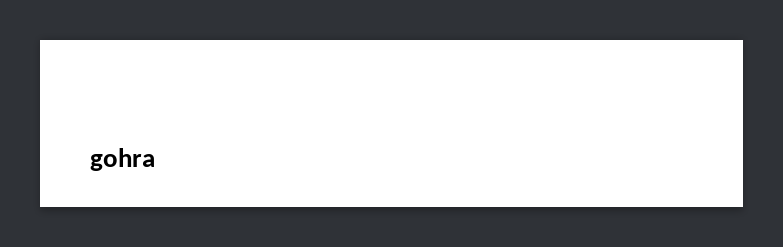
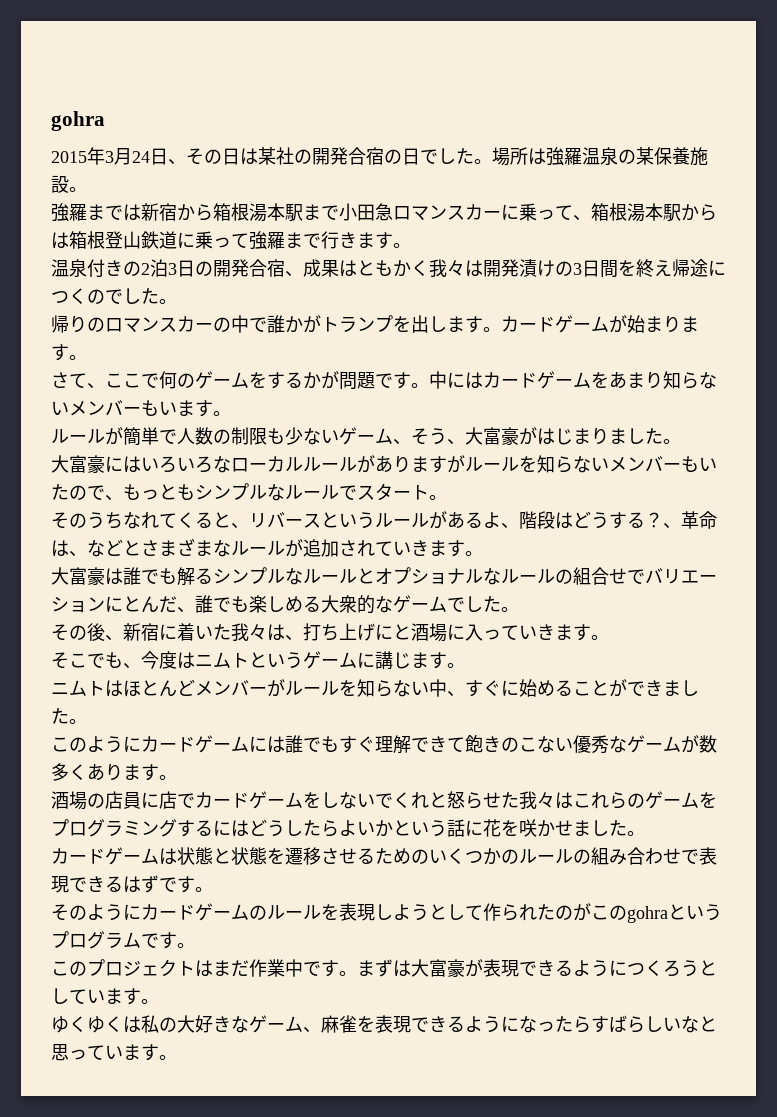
[90,148,155,171] gohra -> [51,111,105,131] [51,147,708,166] [51,175,87,193] [51,203,717,222] [51,231,411,250] [51,259,726,278] [51,288,177,304] [51,315,699,333] [51,344,87,361] [51,371,717,390] [51,400,231,417] [51,427,681,446] [51,455,717,473] [51,483,447,501] [51,511,717,529] [51,538,483,557] [51,567,717,586] [51,595,519,614] [51,623,609,642] [51,651,465,669] [51,679,699,697] [51,708,87,724] [51,734,717,754] [51,763,177,781] [51,791,717,810] [51,819,645,837] [51,847,717,865] [51,875,213,893] [51,903,722,923] [51,931,195,949] [51,959,717,977] [51,988,159,1005] [51,1015,717,1033] [51,1044,177,1061] gohra // 2015年3月24日、その日は某社の開発合宿の日でした。場所は強羅温泉の某保養施設。 // 強羅までは新宿から箱根湯本駅まで小田急ロマンスカーに乗って、箱根湯本駅からは箱根登山鉄道に乗って強羅まで行きます。 // 温泉付きの2泊3日の開発合宿、成果はともかく我々は開発漬けの3日間を終え帰途につくのでした。 // 帰りのロマンスカーの中で誰かがトランプを出します。カードゲームが始まります。 // さて、ここで何のゲームをするかが問題です。中にはカードゲームをあまり知らないメンバーもいます。 // ルールが簡単で人数の制限も少ないゲーム、そう、大富豪がはじまりました。 // 大富豪にはいろいろなローカルルールがありますがルールを知らないメンバーもいたので、もっともシンプルなルールでスタート。 // そのうちなれてくると、リバースというルールがあるよ、階段はどうする？、革命は、などとさまざまなルールが追加されていきます。 // 大富豪は誰でも解るシンプルなルールとオプショナルなルールの組合せでバリエーションにとんだ、誰でも楽しめる大衆的なゲームでした。 // その後、新宿に着いた我々は、打ち上げにと酒場に入っていきます。 // そこでも、今度はニムトというゲームに講じます。 // ニムトはほとんどメンバーがルールを知らない中、すぐに始めることができました。 // このようにカードゲームには誰でもすぐ理解できて飽きのこない優秀なゲームが数多くあります。 // 酒場の店員に店でカードゲームをしないでくれと怒らせた我々はこれらのゲームをプログラミングするにはどうしたらよいかという話に花を咲かせました。 // カードゲームは状態と状態を遷移させるためのいくつかのルールの組み合わせで表現できるはずです。 // そのようにカードゲームのルールを表現しようとして作られたのがこのgohraというプログラムです。 // このプロジェクトはまだ作業中です。まずは大富豪が表現できるようにつくろうとしています。 // ゆくゆくは私の大好きなゲーム、麻雀を表現できるようになったらすばらしいなと思っています。

